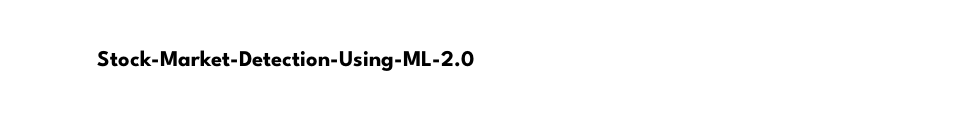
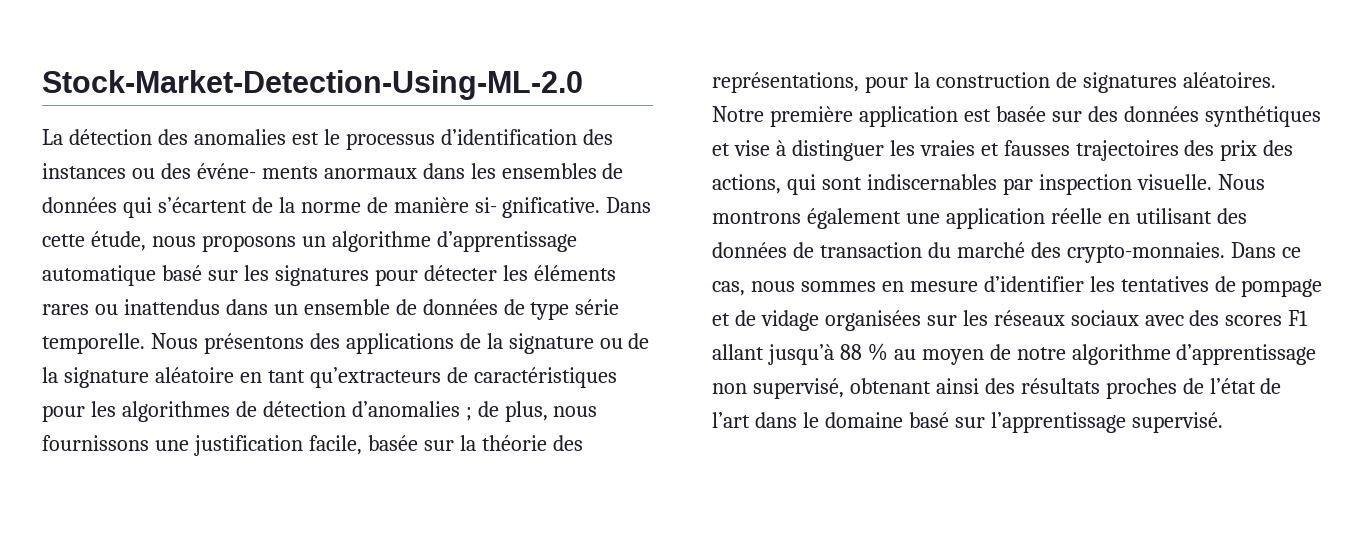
(474, 60) none -> [42,129,613,150] [42,163,624,179] [42,197,652,218] [42,231,577,252] [42,265,616,286] [42,299,620,320] [42,333,650,354] [42,367,617,388] [42,401,598,422] [42,435,583,456] [712,72,1276,93] [712,106,1321,127] [712,140,1294,161] [712,174,1265,195] [712,208,1247,229] [712,242,1301,263] [712,276,1323,297] [712,310,1309,331] [712,343,1317,365] [712,378,1282,399] [712,412,1223,433] // La détection des anomalies est le processus d’identification des instances ou des événe- ments anormaux dans les ensembles de données qui s’écartent de la norme de manière si- gnificative. Dans cette étude, nous proposons un algorithme d’apprentissage automatique basé sur les signatures pour détecter les éléments rares ou inattendus dans un ensemble de données de type série temporelle. Nous présentons des applications de la signature ou de la signature aléatoire en tant qu’extracteurs de caractéristiques pour les algorithmes de détection d’anomalies ; de plus, nous fournissons une justification facile, basée sur la théorie des représentations, pour la construction de signatures aléatoires. Notre première application est basée sur des données synthétiques et vise à distinguer les vraies et fausses trajectoires des prix des actions, qui sont indiscernables par inspection visuelle. Nous montrons également une application réelle en utilisant des données de transaction du marché des crypto-monnaies. Dans ce cas, nous sommes en mesure d’identifier les tentatives de pompage et de vidage organisées sur les réseaux sociaux avec des scores F1 allant jusqu’à 88 % au moyen de notre algorithme d’apprentissage non supervisé, obtenant ainsi des résultats proches de l’état de l’art dans le domaine basé sur l’apprentissage supervisé.

